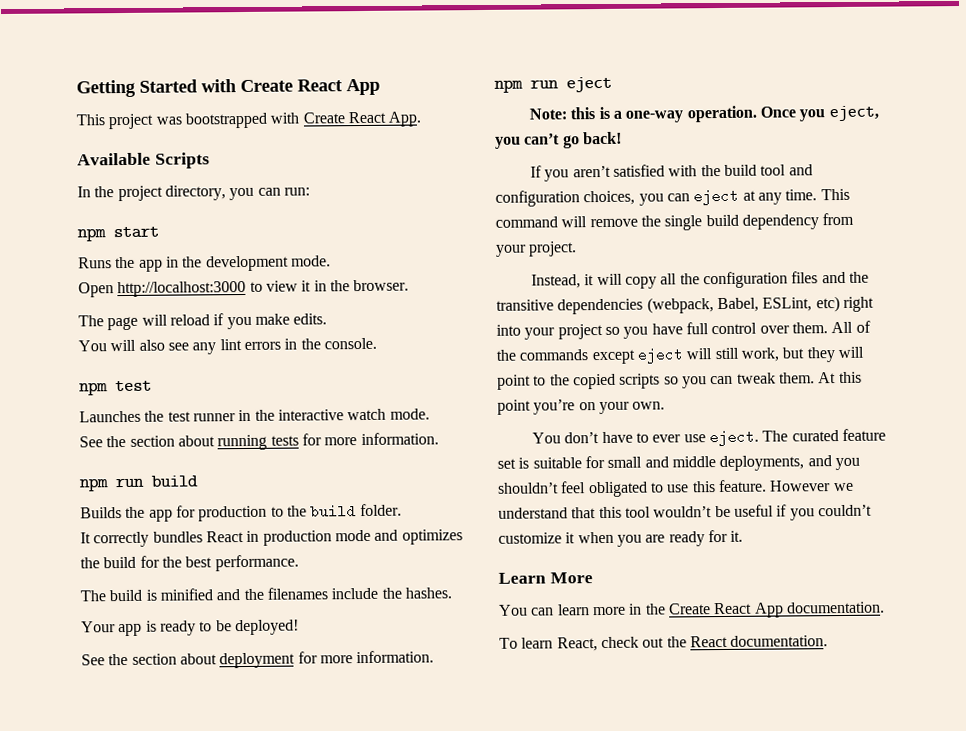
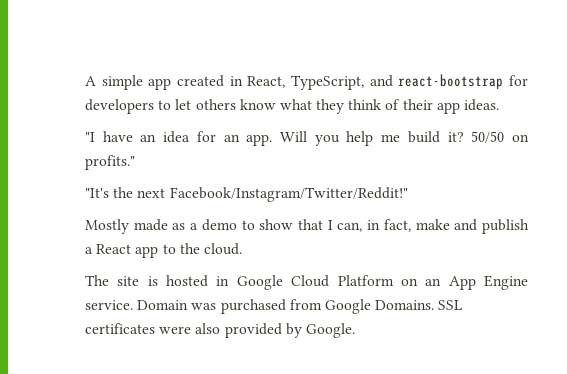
[76,78,380,98] [76,111,422,130] [77,152,210,169] [77,185,310,202] [77,226,159,242] [78,255,331,272] [78,279,410,298] [78,313,328,331] [78,337,377,355] [79,380,152,396] [79,408,430,423] [79,432,439,451] [79,475,199,492] [80,503,402,522] [80,529,463,548] [80,554,299,572] [80,587,452,602] [81,619,299,637] [81,650,435,669] [494,76,612,93] [528,105,879,123] [495,131,622,149] [529,164,813,182] [495,188,850,207] [495,212,855,231] [495,241,578,257] [530,271,869,289] [496,296,874,315] [496,320,871,340] [496,346,864,365] [497,371,862,390] [497,399,666,415] [531,428,886,447] [497,455,860,472] [497,479,854,498] [498,504,872,521] [498,529,744,547] [498,572,593,584] [499,601,885,618] [499,635,829,652] Getting Started with Create React App // This project was bootstrapped with Create React App. // Available Scripts // In the project directory, you can run: // npm start // Runs the app in the development mode. // Open http://localhost:3000 to view it in the browser. // The page will reload if you make edits. // You will also see any lint errors in the console. // npm test // Launches the test runner in the interactive watch mode. // See the section about running tests for more information. // npm run build // Builds the app for production to the build folder. // It correctly bundles React in production mode and optimizes the build for the best performance. // The build is minified and the filenames include the hashes. // Your app is ready to be deployed! // See the section about deployment for more information. // npm run eject // Note: this is a one-way operation. Once you eject, you can’t go back! // If you aren’t satisfied with the build tool and configuration choices, you can eject at any time. This command will remove the single build dependency from your project. // Instead, it will copy all the configuration files and the transitive dependencies (webpack, Babel, ESLint, etc) right into your project so you have full control over them. All of the commands except eject will still work, but they will point to the copied scripts so you can tweak them. At this point you’re on your own. // You don’t have to ever use eject. The curated feature set is suitable for small and middle deployments, and you shouldn’t feel obligated to use this feature. However we understand that this tool wouldn’t be useful if you couldn’t customize it when you are ready for it. // Learn More // You can learn more in the Create React App documentation. // To learn React, check out the React documentation. -> [85,74,528,90] [85,99,500,114] [85,131,529,146] [85,155,135,170] [85,187,408,202] [85,219,529,234] [85,243,242,258] [85,275,528,290] [85,299,463,314] [85,323,355,338] A simple app created in React, TypeScript, and react-bootstrap for developers to let others know what they think of their app ideas. // "I have an idea for an app. Will you help me build it? 50/50 on profits." // "It's the next Facebook/Instagram/Twitter/Reddit!" // Mostly made as a demo to show that I can, in fact, make and publish a React app to the cloud. // The site is hosted in Google Cloud Platform on an App Engine service. Domain was purchased from Google Domains. SSL certificates were also provided by Google.

